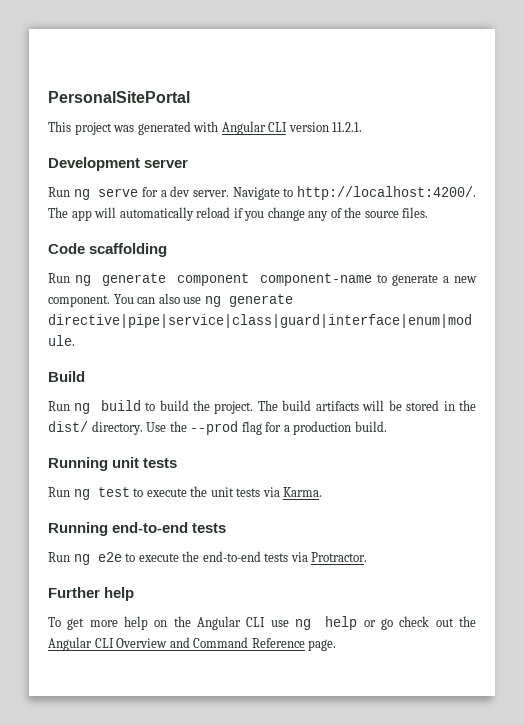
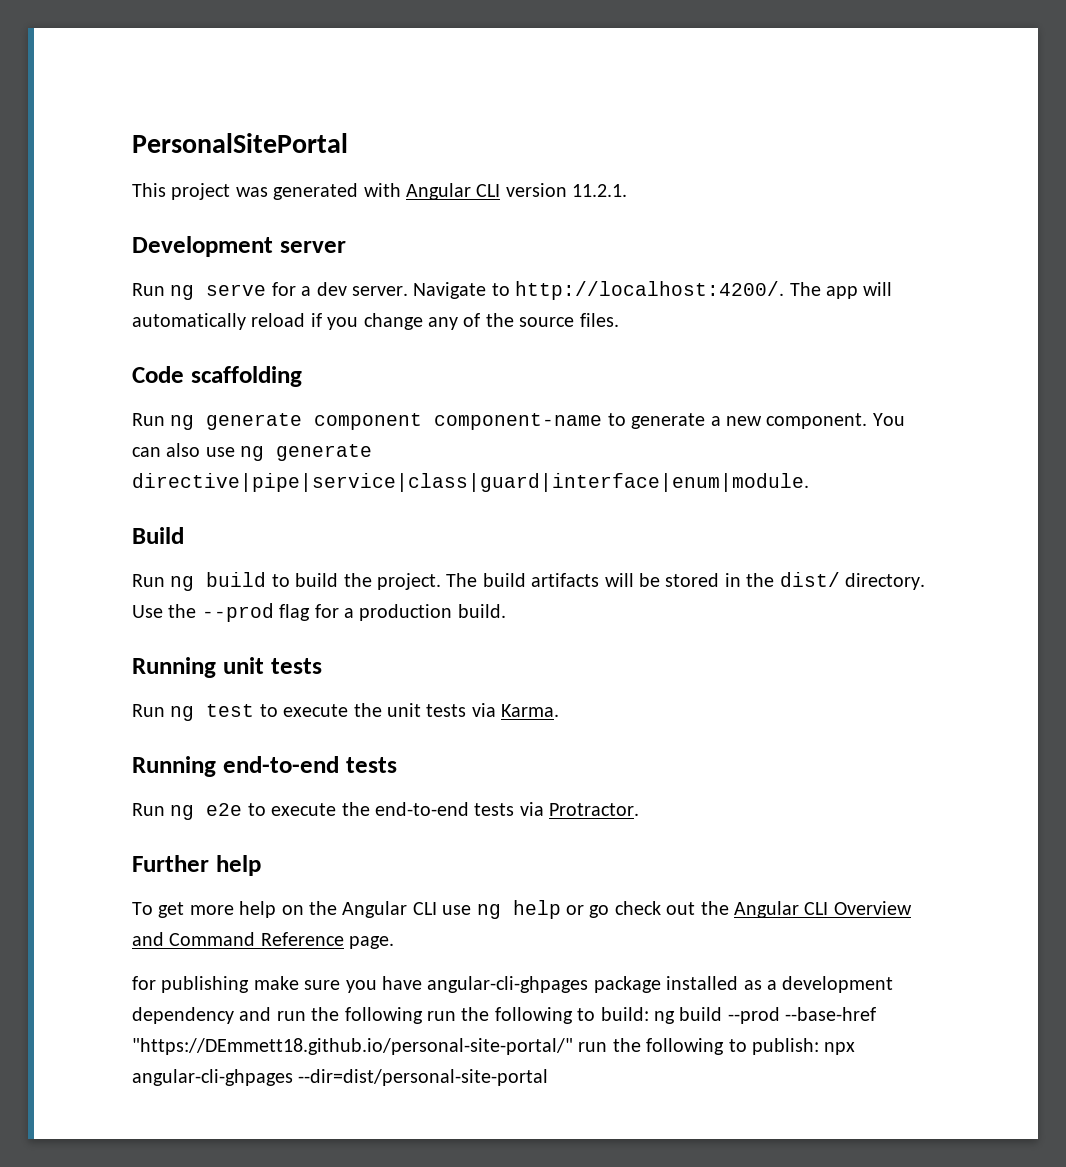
(337, 645) none -> [132,976,894,993] [132,1007,877,1024] [132,1038,856,1055] [132,1069,549,1086] // for publishing make sure you have angular-cli-ghpages package installed as a development dependency and run the following run the following to build: ng build --prod --base-href "https://DEmmett18.github.io/personal-site-portal/" run the following to publish: npx angular-cli-ghpages --dir=dist/personal-site-portal

